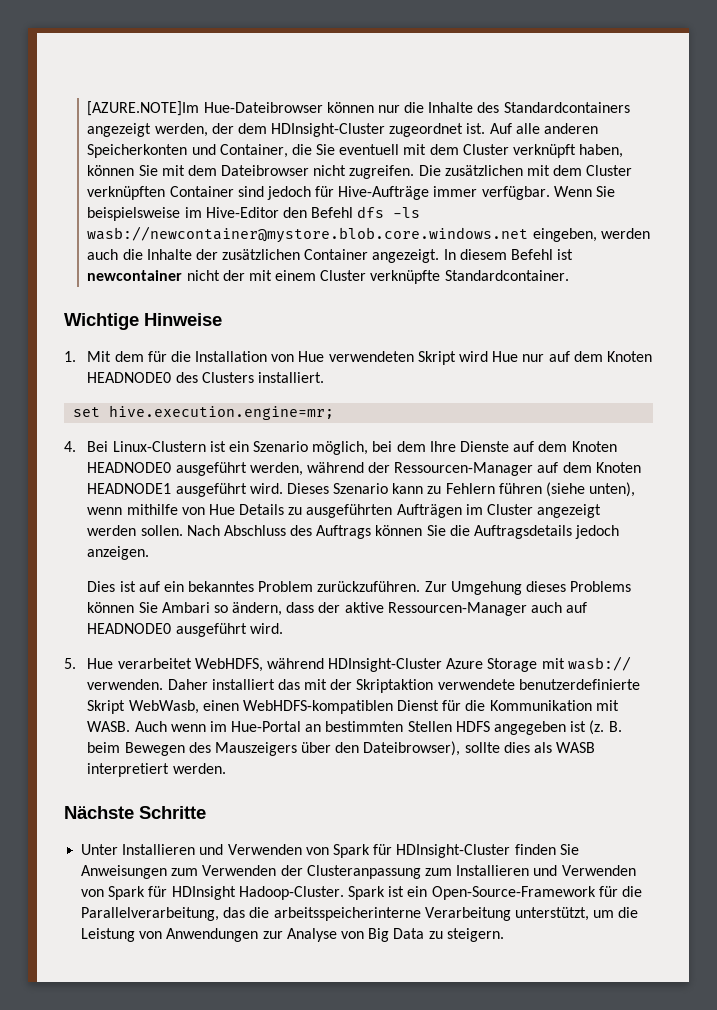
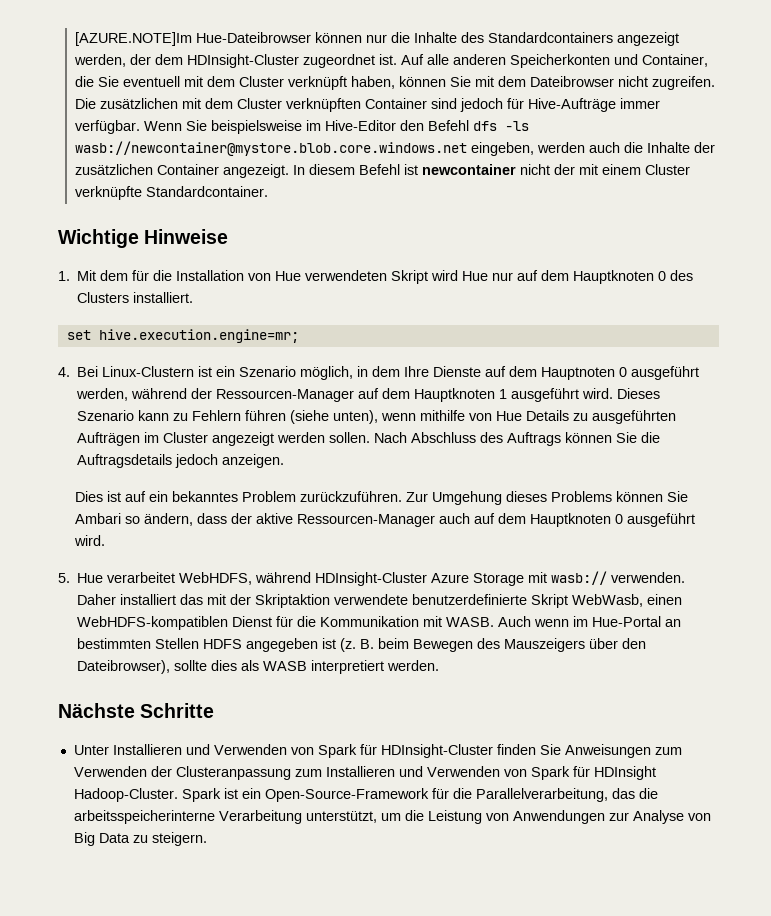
[606,351,652,362] [87,372,172,383] Knoten HEADNODE0 -> [573,270,667,284] Hauptknoten 0
[372,441,393,452] bei -> [357,366,369,377] in
[571,441,617,452] [87,462,172,473] Knoten HEADNODE0 -> [541,367,628,380] Hauptnoten 0
[595,462,641,473] [87,483,172,494] Knoten HEADNODE1 -> [414,388,508,402] Hauptknoten 1
[87,623,172,634] HEADNODE0 -> [498,513,624,527] dem Hauptknoten 0

